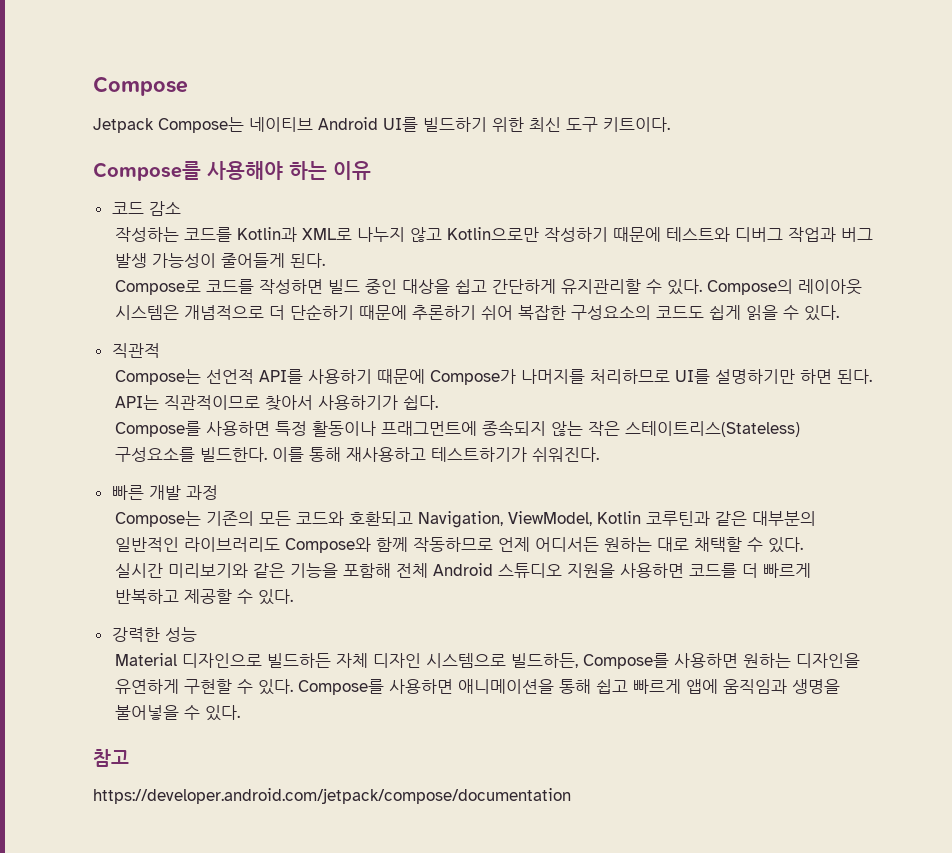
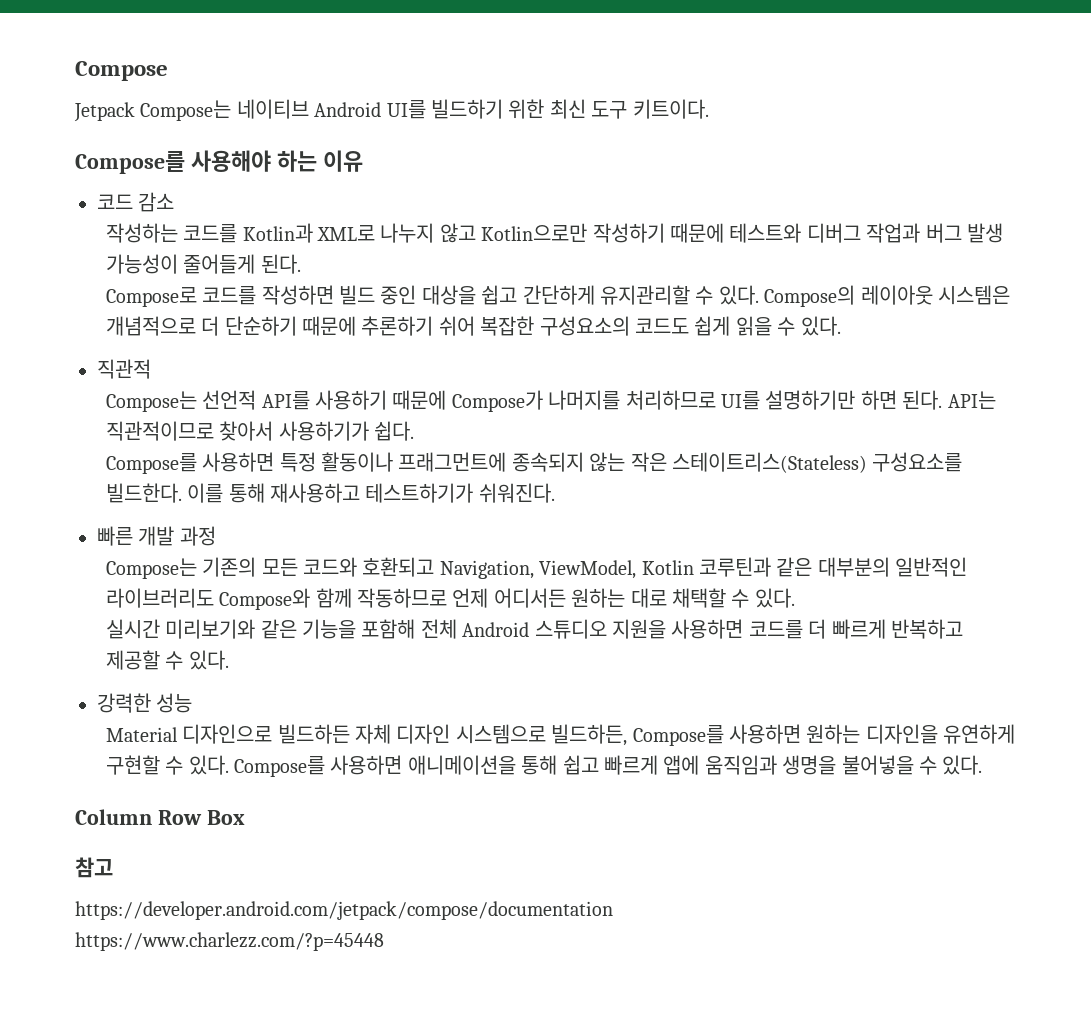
(241, 713) none -> [75,809,245,825] // Column Row Box
(571, 796) none -> [75,932,384,951] // https://www.charlezz.com/?p=45448

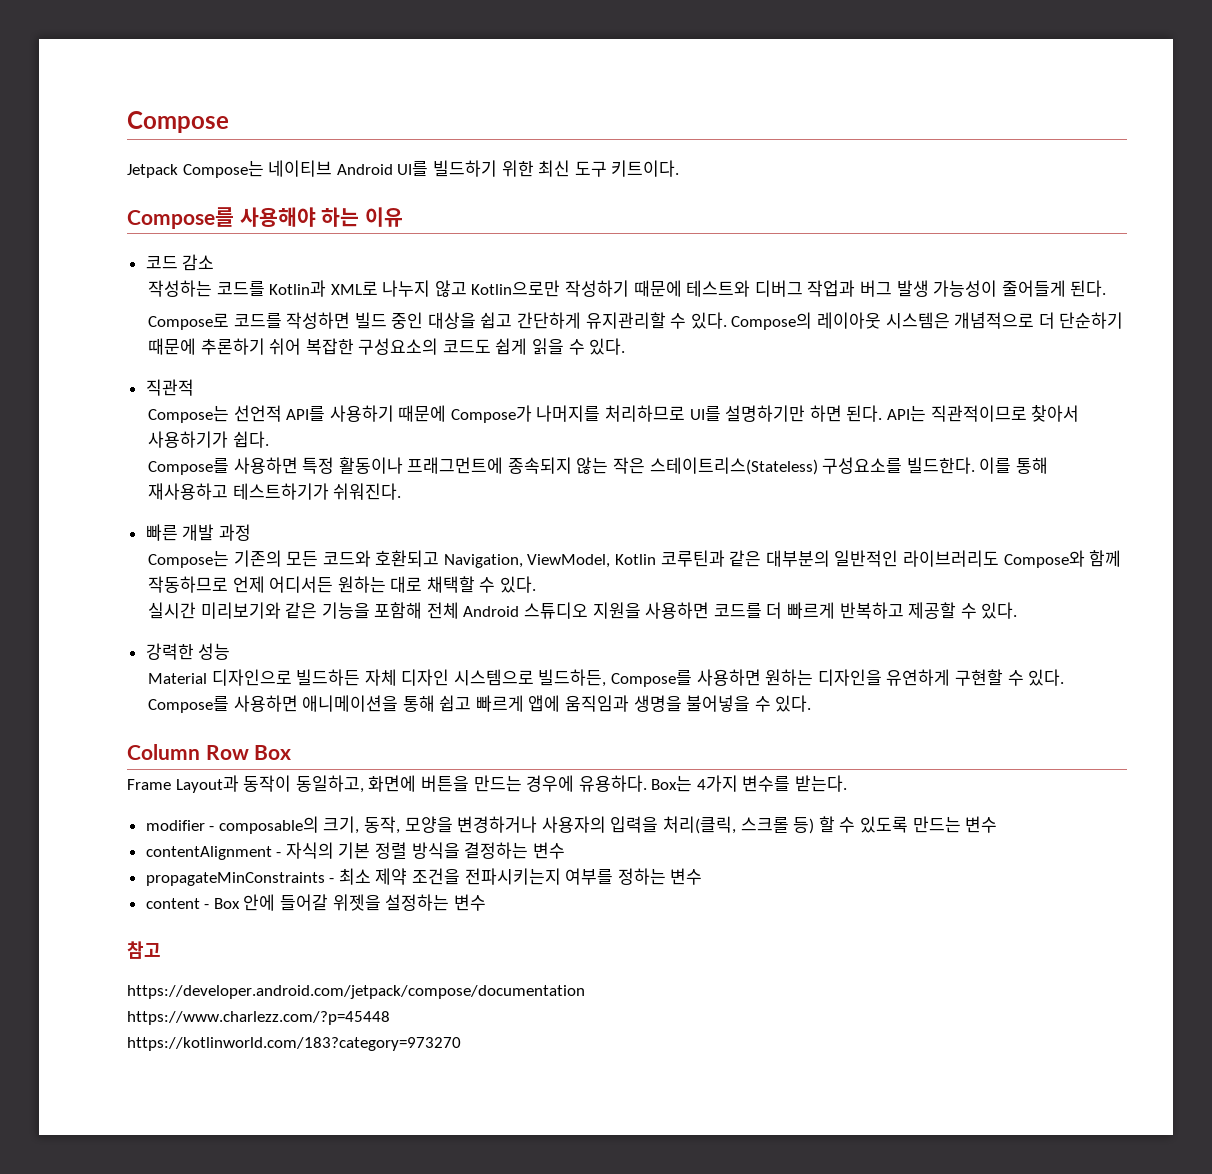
(245, 817) none -> [127,775,848,793] [145,816,998,834] [145,842,565,860] [145,868,703,886] [145,894,486,911] // Frame Layout과 동작이 동일하고, 화면에 버튼을 만드는 경우에 유용하다. Box는 4가지 변수를 받는다. // modifier - composable의 크기, 동작, 모양을 변경하거나 사용자의 입력을 처리(클릭, 스크롤 등) 할 수 있도록 만드는 변수 // contentAlignment - 자식의 기본 정렬 방식을 결정하는 변수 // propagateMinConstraints - 최소 제약 조건을 전파시키는지 여부를 정하는 변수 // content - Box 안에 들어갈 위젯을 설정하는 변수
(384, 941) none -> [127,1037,461,1051] // https://kotlinworld.com/183?category=973270

